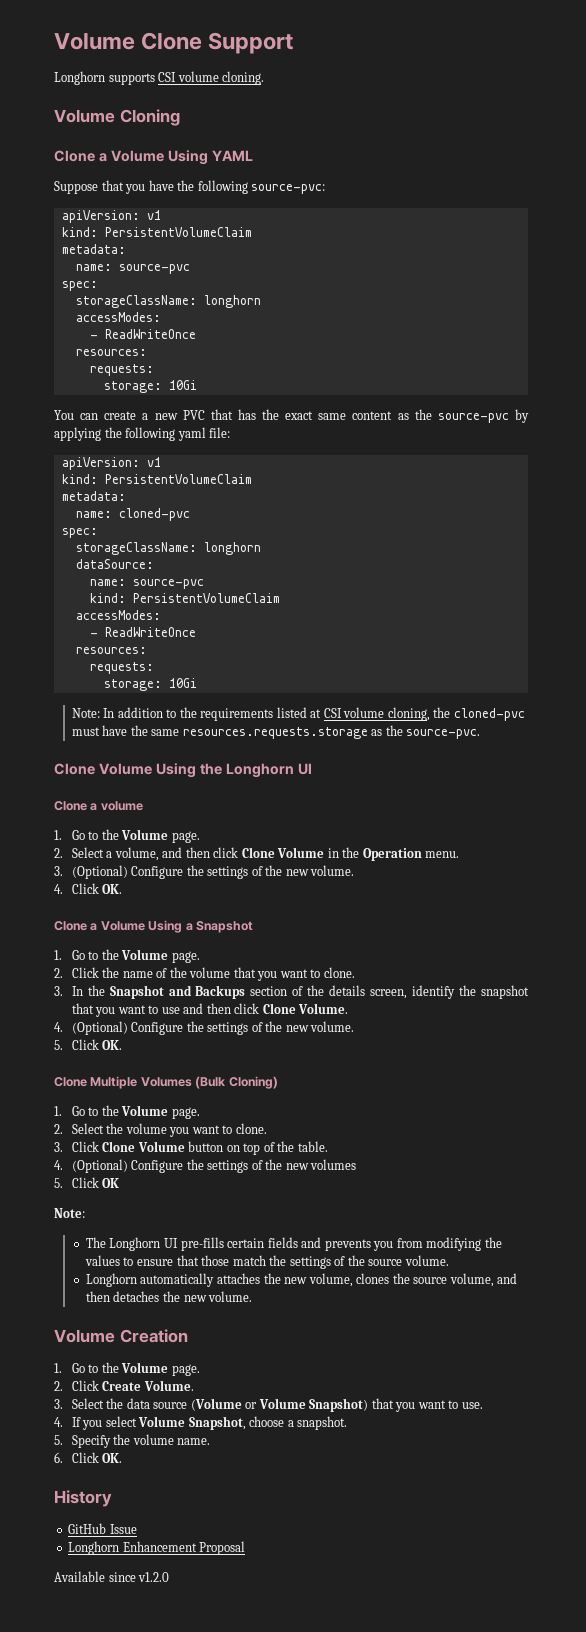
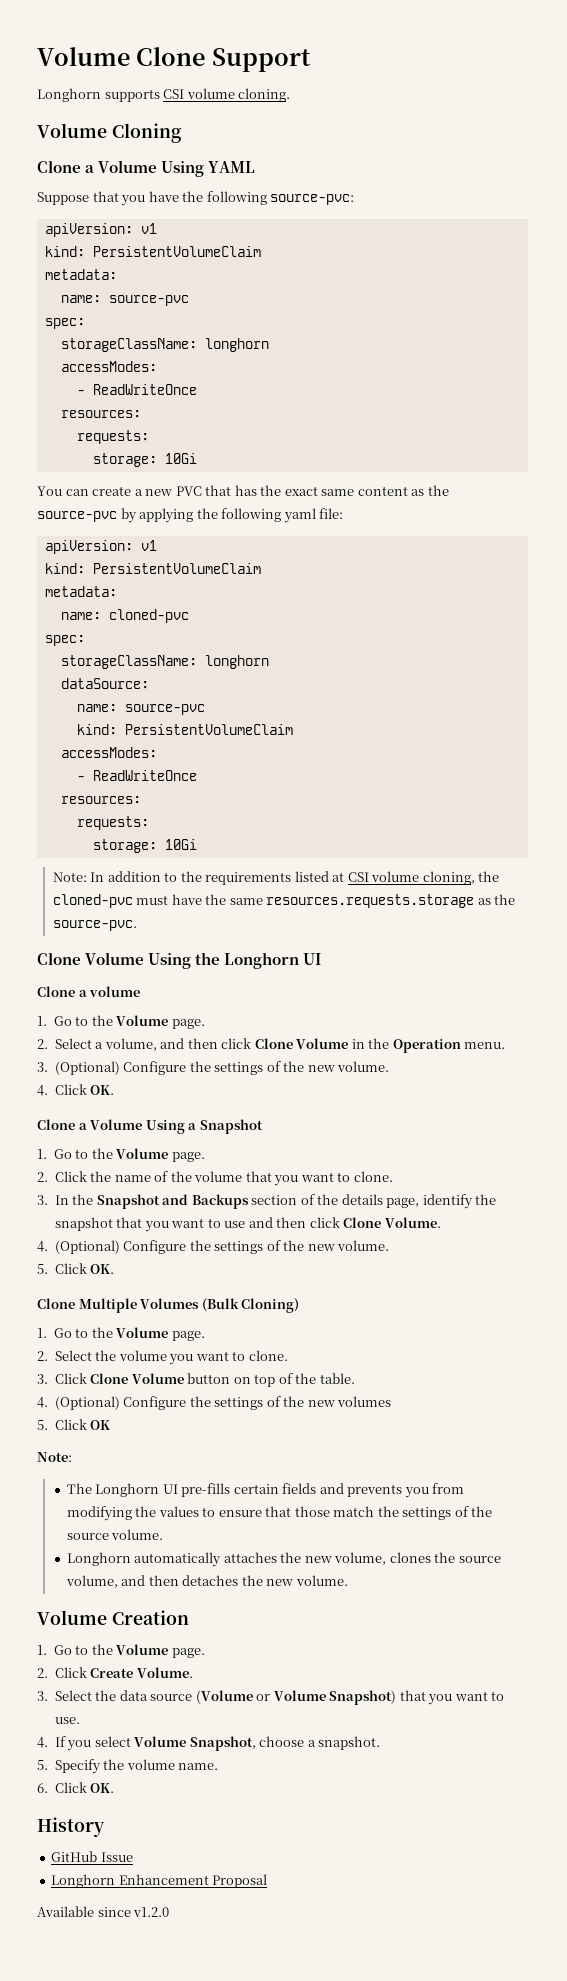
[370,989,408,999] screen, -> [386,1198,420,1208] page,

